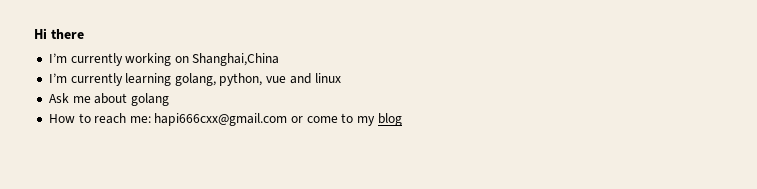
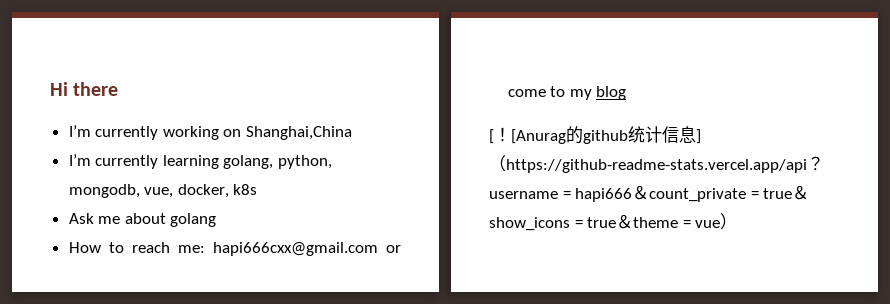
[266,73,342,84] vue and linux -> [68,184,258,198] mongodb, vue, docker, k8s
(402, 119) none -> [489,126,701,144] [489,155,824,173] [489,185,810,202] [489,213,738,231] // [！[Anurag的github统计信息]（https://github-readme-stats.vercel.app/api？username = hapi666＆count_private = true＆show_icons = true＆theme = vue）

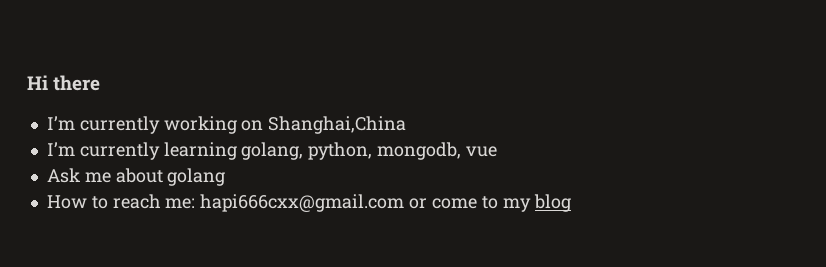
[144,184,258,198] vue, docker, k8s -> [465,146,497,157] vue
[489,126,701,144] [489,155,824,173] [489,185,810,202] [489,213,738,231] // [！[Anurag的github统计信息]（https://github-readme-stats.vercel.app/api？username = hapi666＆count_private = true＆show_icons = true＆theme = vue） -> (571, 203) none

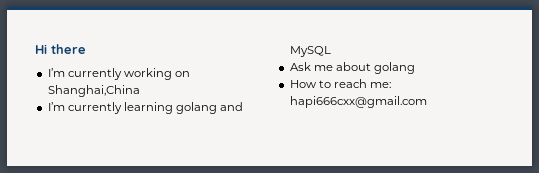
[241,142,497,160] golang, python, mongodb, vue -> [175,102,244,114] [289,46,331,57] golang and MySQL
[409,194,571,212] or come to my blog -> (427, 102) none

